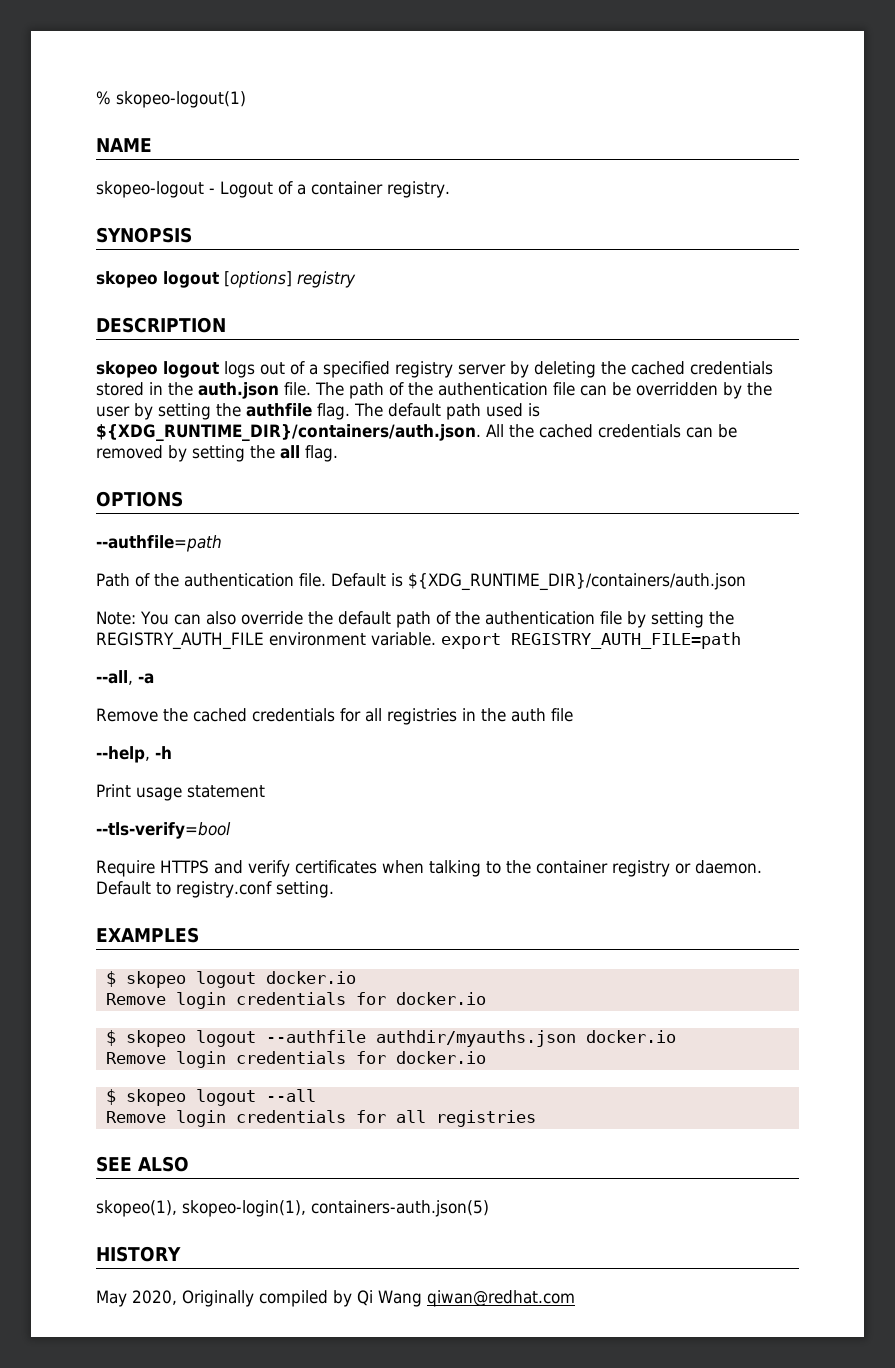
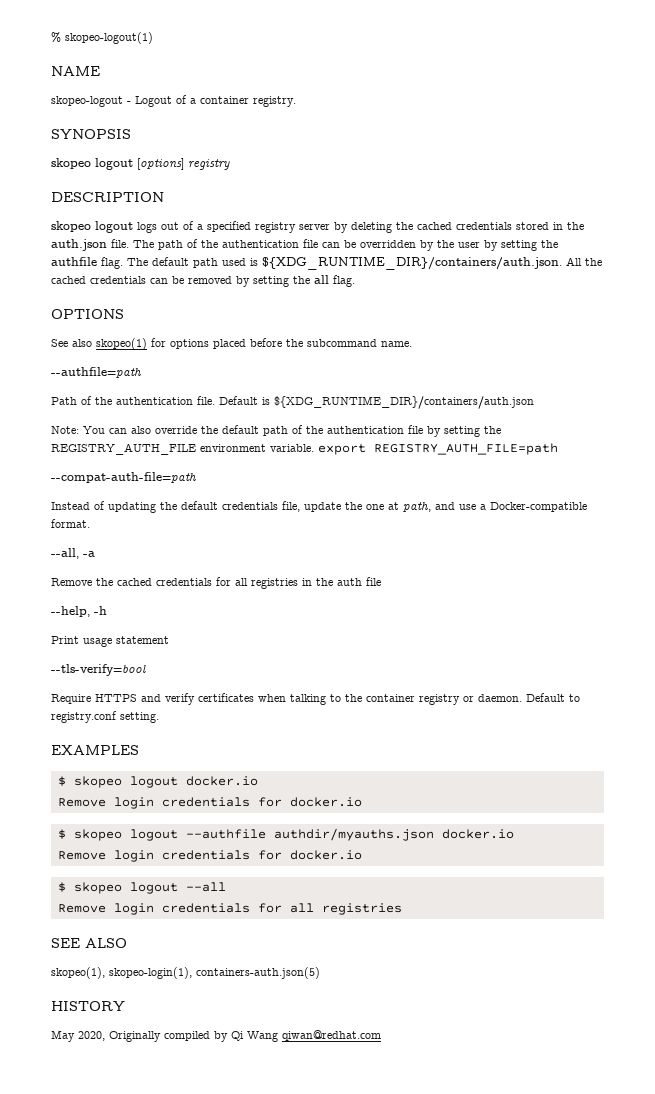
(183, 499) none -> [51,338,412,350] // See also skopeo(1) for options placed before the subcommand name.
(741, 640) none -> [51,472,197,483] [51,501,587,513] [51,519,90,528] // --compat-auth-file=path // Instead of updating the default credentials file, update the one at path, and use a Docker-compatible format.

